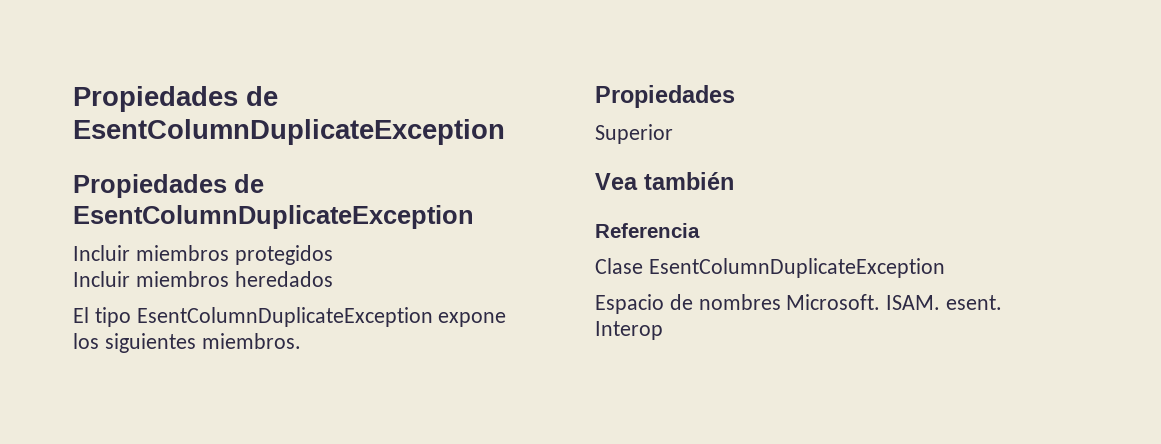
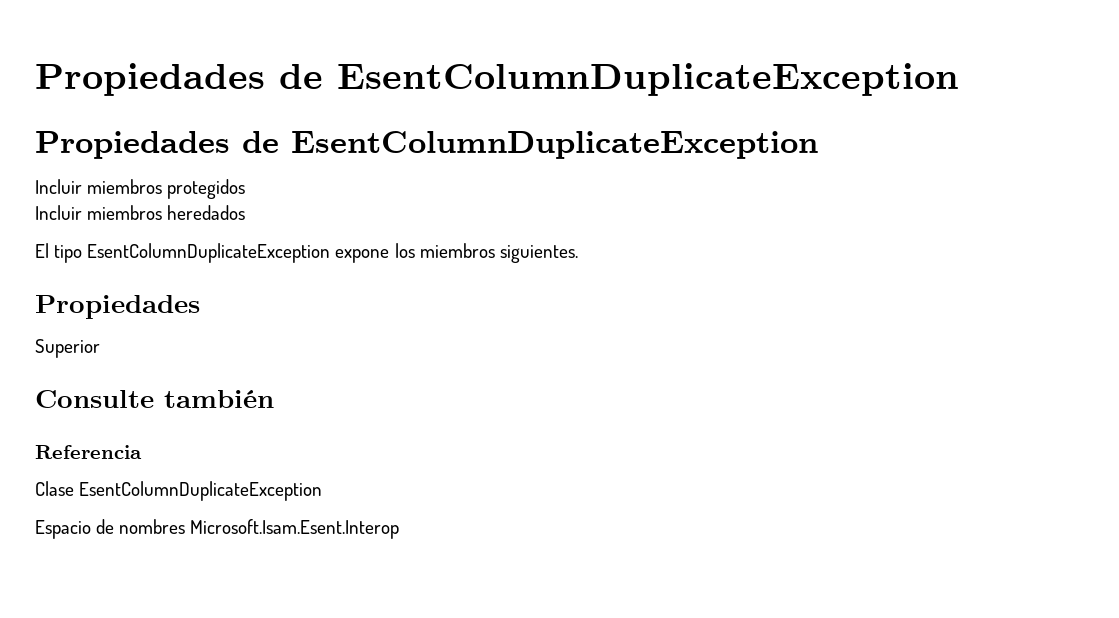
[104,333,301,353] siguientes miembros. -> [419,243,578,263] miembros siguientes.
[595,173,638,190] Vea -> [35,390,154,408] Consulte
[786,294,1003,310] [595,321,663,340] Microsoft. ISAM. esent. Interop -> [190,519,400,539] Microsoft.Isam.Esent.Interop

